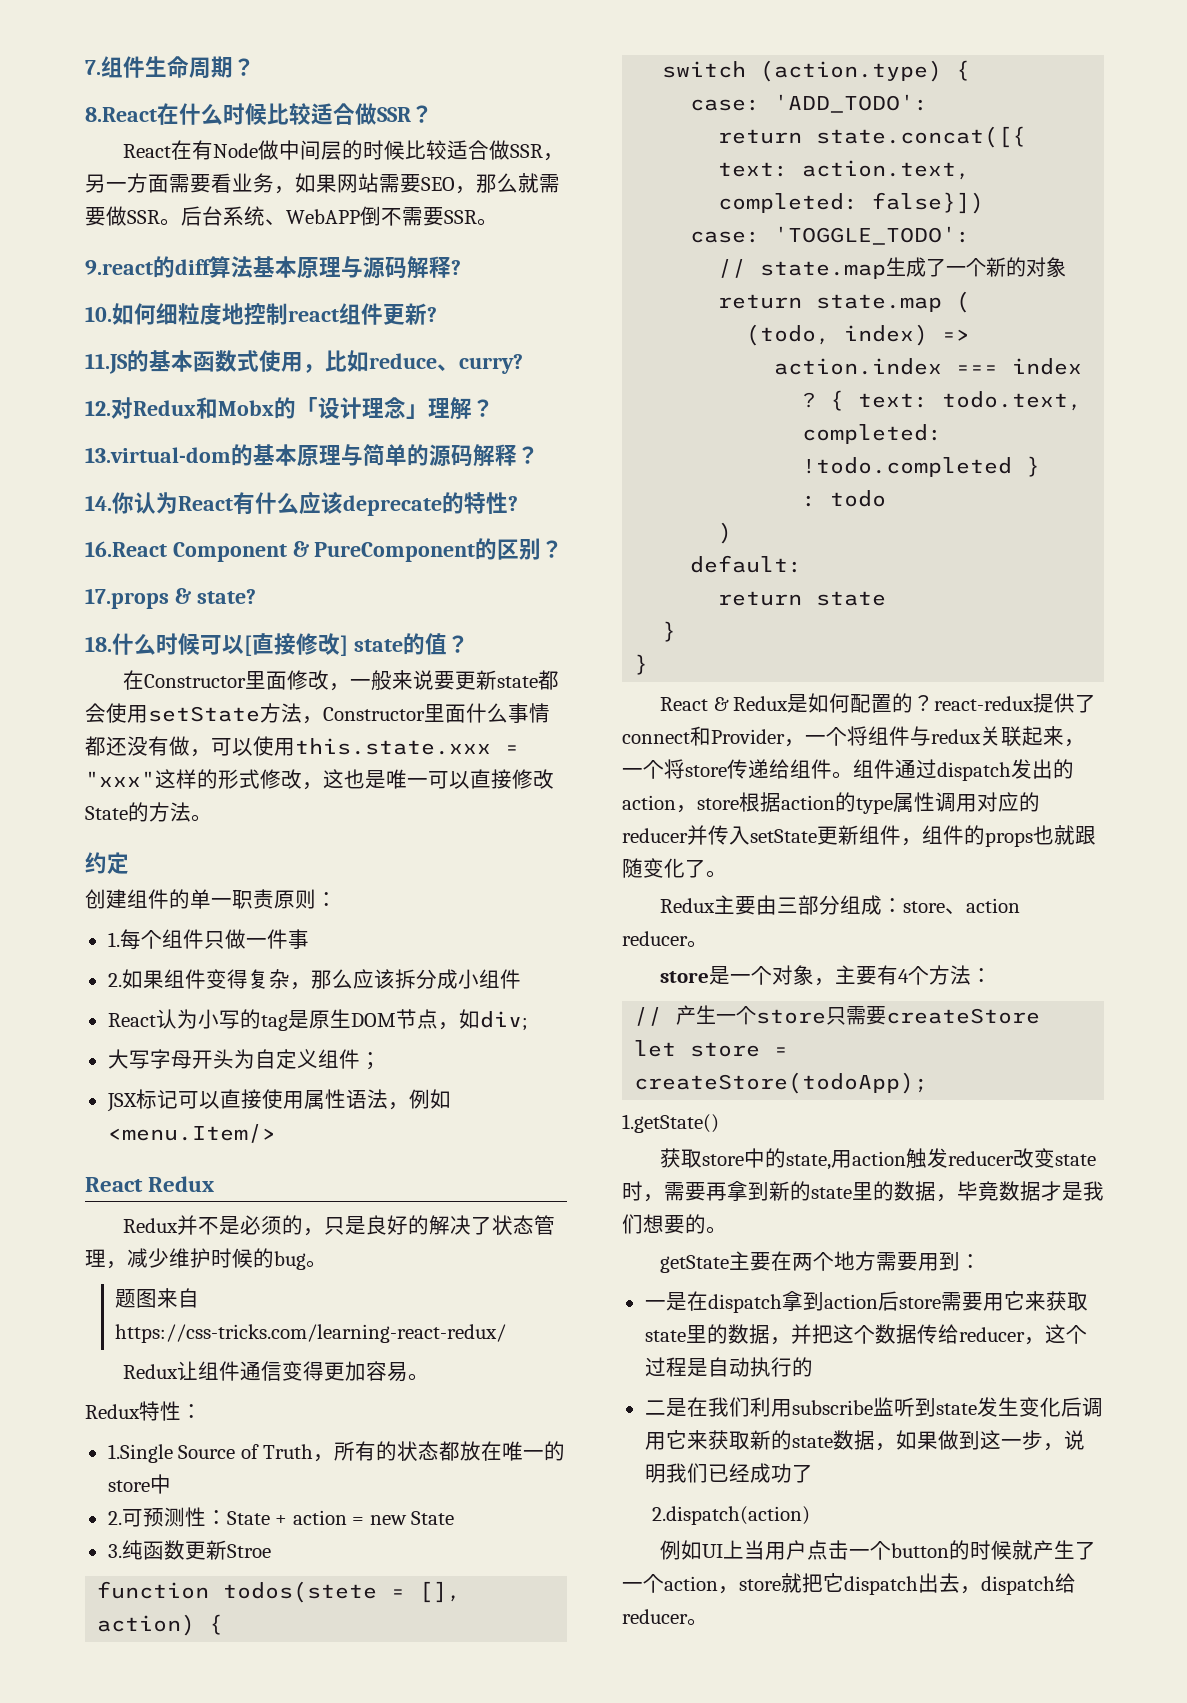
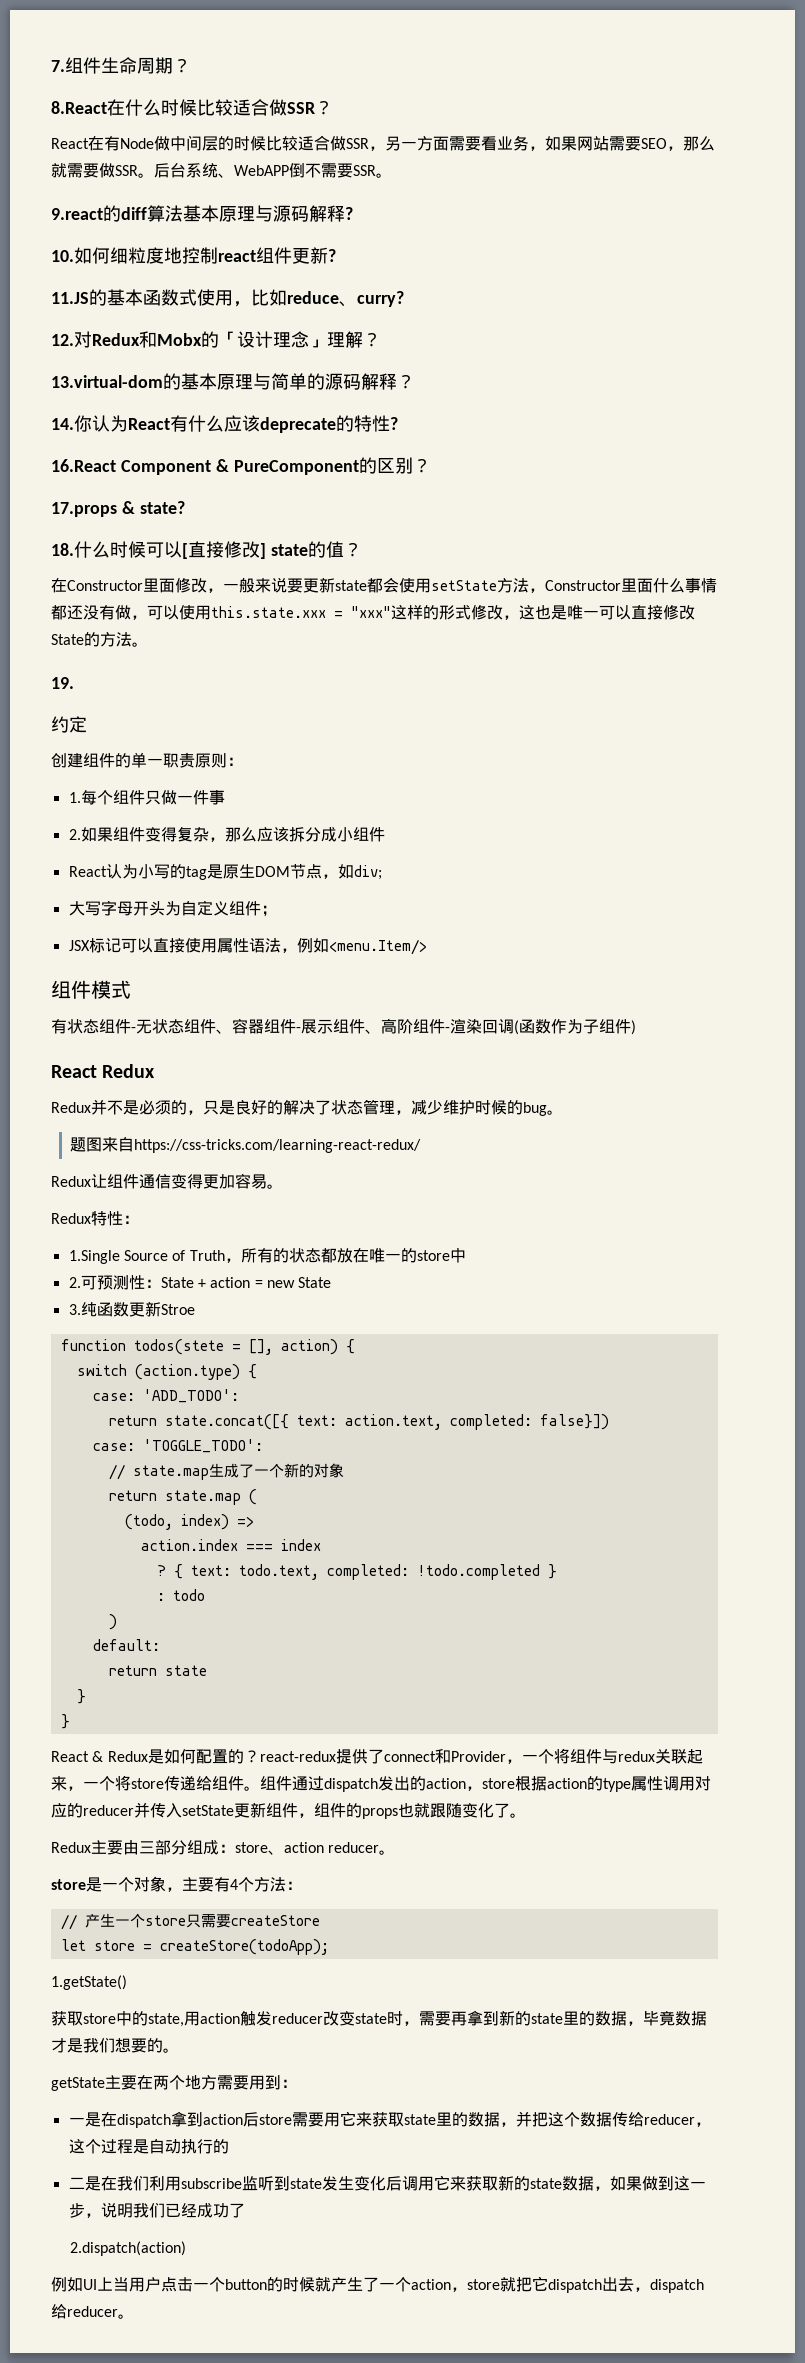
(212, 818) none -> [51,677,74,689] // 19.
(276, 1133) none -> [51,980,131,999] [51,1018,636,1035] // 组件模式 // 有状态组件-无状态组件、容器组件-展示组件、高阶组件-渲染回调(函数作为子组件)

